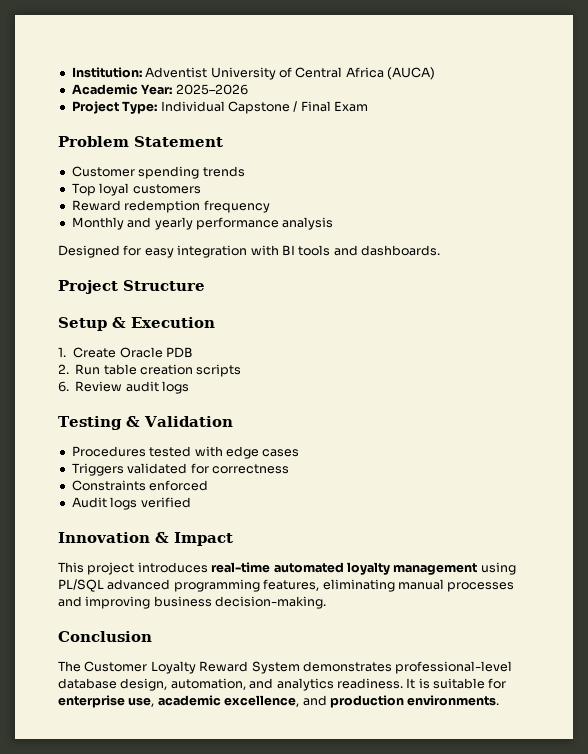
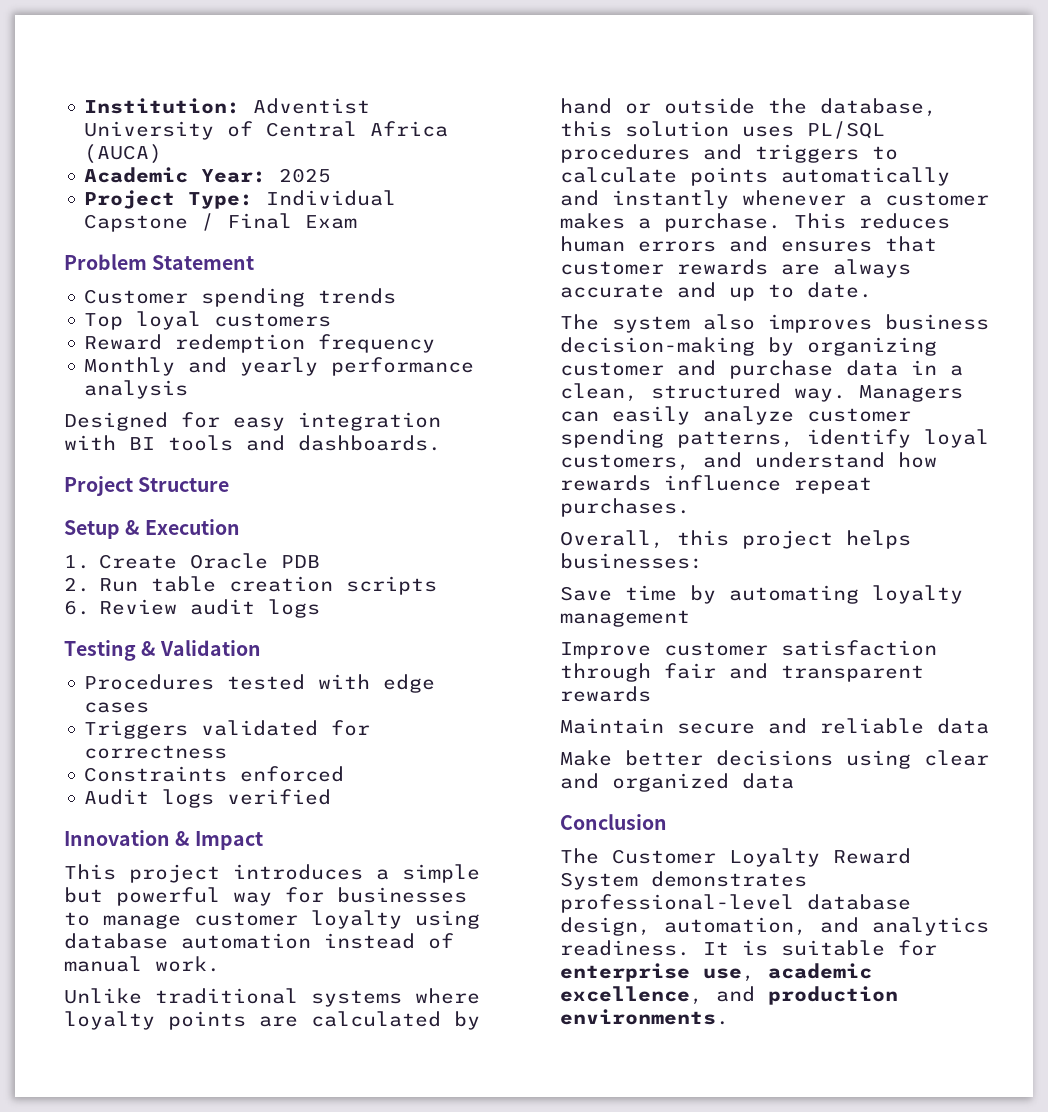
[175,84,248,95] 2025–2026 -> [279,168,332,183] 2025
[211,562,516,575] [58,579,515,592] [58,596,327,609] real-time automated loyalty management using PL/SQL advanced programming features, eliminating manual processes and improving business decision-making. -> [376,864,480,883] [64,887,467,906] [64,910,480,929] [64,933,454,949] [64,956,220,972] [64,988,480,1007] [64,1011,480,1030] [560,98,937,117] [560,121,885,139] [560,144,898,163] [560,167,950,186] [560,190,989,209] [560,213,950,232] [560,236,937,252] [560,259,911,278] [560,282,872,301] [560,314,989,333] [560,337,937,356] [560,360,963,379] [560,383,963,402] [560,406,911,425] [560,429,989,448] [560,452,937,471] [560,475,872,494] [560,498,690,517] [560,530,911,549] [560,553,703,569] [560,585,963,604] [560,610,690,627] [560,640,937,659] [560,663,924,682] [560,686,651,702] [560,718,989,734] [560,750,989,769] [560,773,794,792] a simple but powerful way for businesses to manage customer loyalty using database automation instead of manual work. // Unlike traditional systems where loyalty points are calculated by hand or outside the database, this solution uses PL/SQL procedures and triggers to calculate points automatically and instantly whenever a customer makes a purchase. This reduces human errors and ensures that customer rewards are always accurate and up to date. // The system also improves business decision-making by organizing customer and purchase data in a clean, structured way. Managers can easily analyze customer spending patterns, identify loyal customers, and understand how rewards influence repeat purchases. // Overall, this project helps businesses: // Save time by automating loyalty management // Improve customer satisfaction through fair and transparent rewards // Maintain secure and reliable data // Make better decisions using clear and organized data

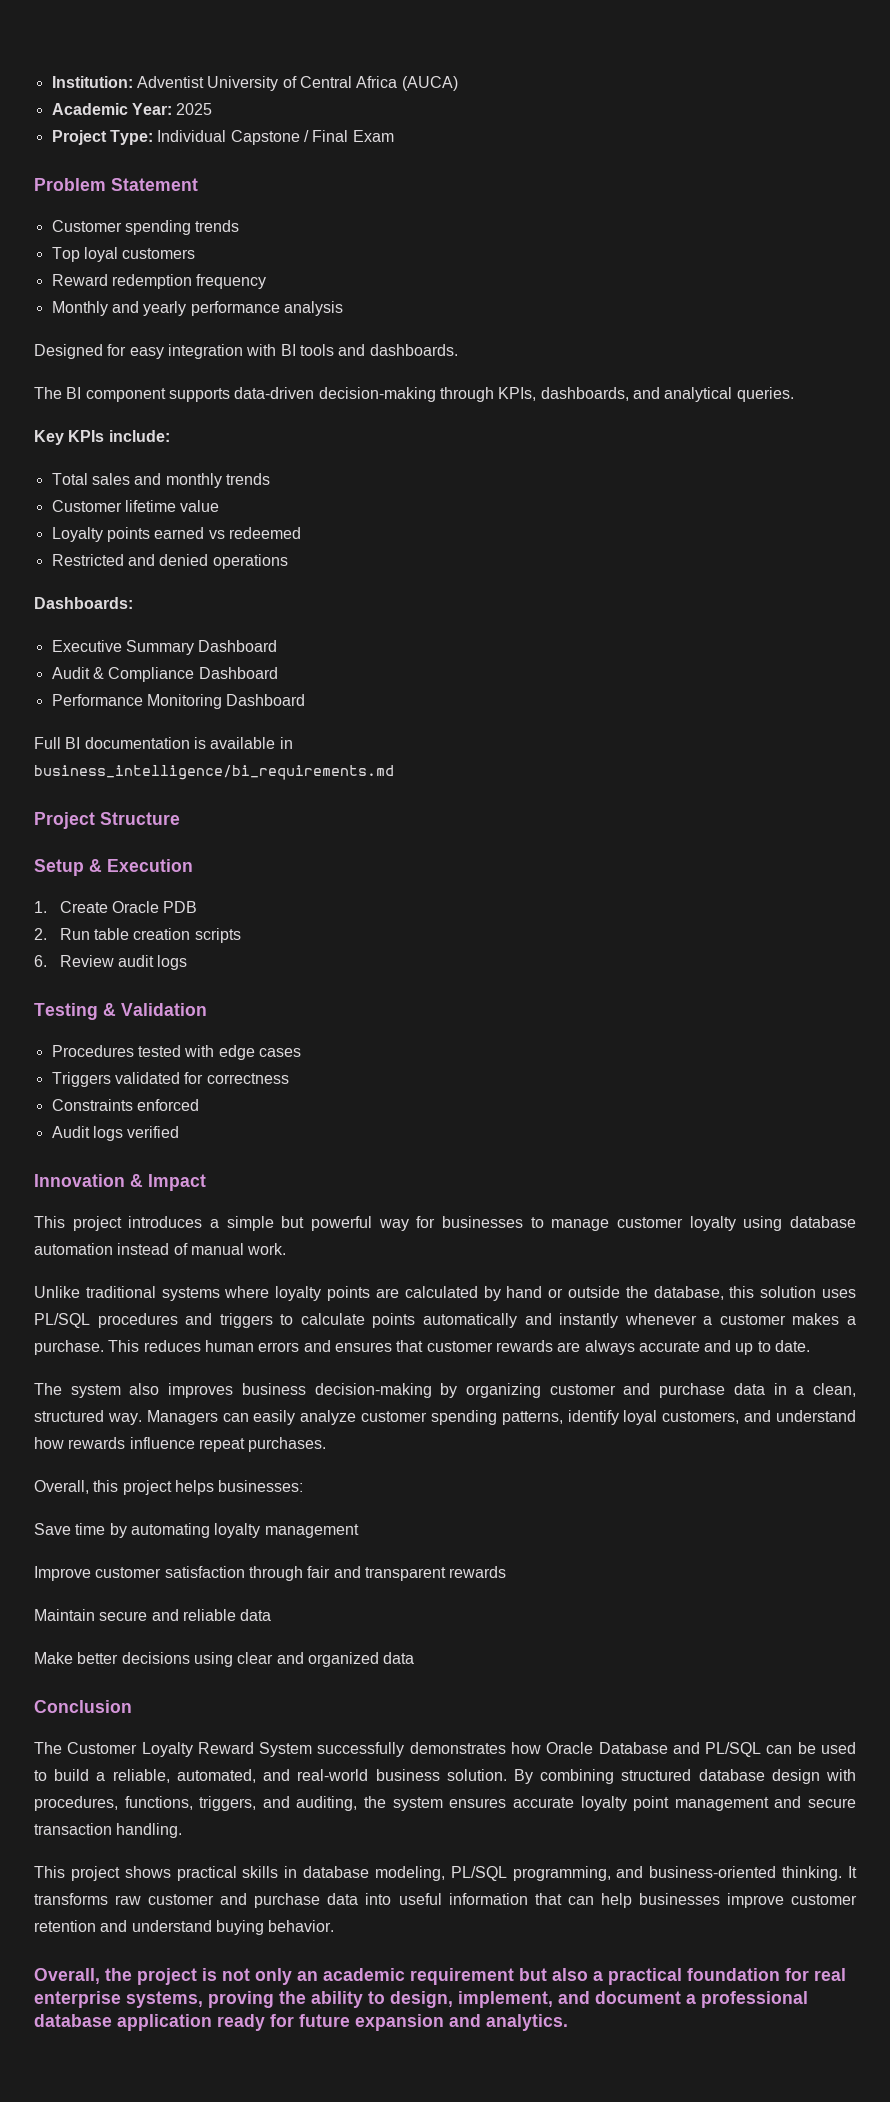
(441, 443) none -> [34,387,794,402] [34,430,170,445] [51,473,270,488] [51,500,220,512] [51,527,301,542] [51,554,288,569] [34,597,133,609] [51,640,278,655] [51,667,278,682] [51,694,306,709] [34,737,293,749] [34,765,394,780] // The BI component supports data-driven decision-making through KPIs, dashboards, and analytical queries. // Key KPIs include: // Total sales and monthly trends // Customer lifetime value // Loyalty points earned vs redeemed // Restricted and denied operations // Dashboards: // Executive Summary Dashboard // Audit & Compliance Dashboard // Performance Monitoring Dashboard // Full BI documentation is available in // business_intelligence/bi_requirements.md
[651,871,807,887] [560,894,911,913] [560,917,989,936] [560,940,937,956] [560,963,872,982] [560,986,898,1005] [560,1009,729,1025] demonstrates professional-level database design, automation, and analytics readiness. It is suitable for enterprise use, academic excellence, and production environments. -> [317,1742,857,1757] [34,1769,856,1784] [34,1796,857,1811] [34,1823,183,1838] [34,1866,857,1881] [34,1893,857,1908] [34,1920,335,1935] [34,1968,846,1985] [34,1991,808,2008] [34,2014,568,2031] successfully demonstrates how Oracle Database and PL/SQL can be used to build a reliable, automated, and real-world business solution. By combining structured database design with procedures, functions, triggers, and auditing, the system ensures accurate loyalty point management and secure transaction handling. // This project shows practical skills in database modeling, PL/SQL programming, and business-oriented thinking. It transforms raw customer and purchase data into useful information that can help businesses improve customer retention and understand buying behavior. // Overall, the project is not only an academic requirement but also a practical foundation for real enterprise systems, proving the ability to design, implement, and document a professional database application ready for future expansion and analytics.

